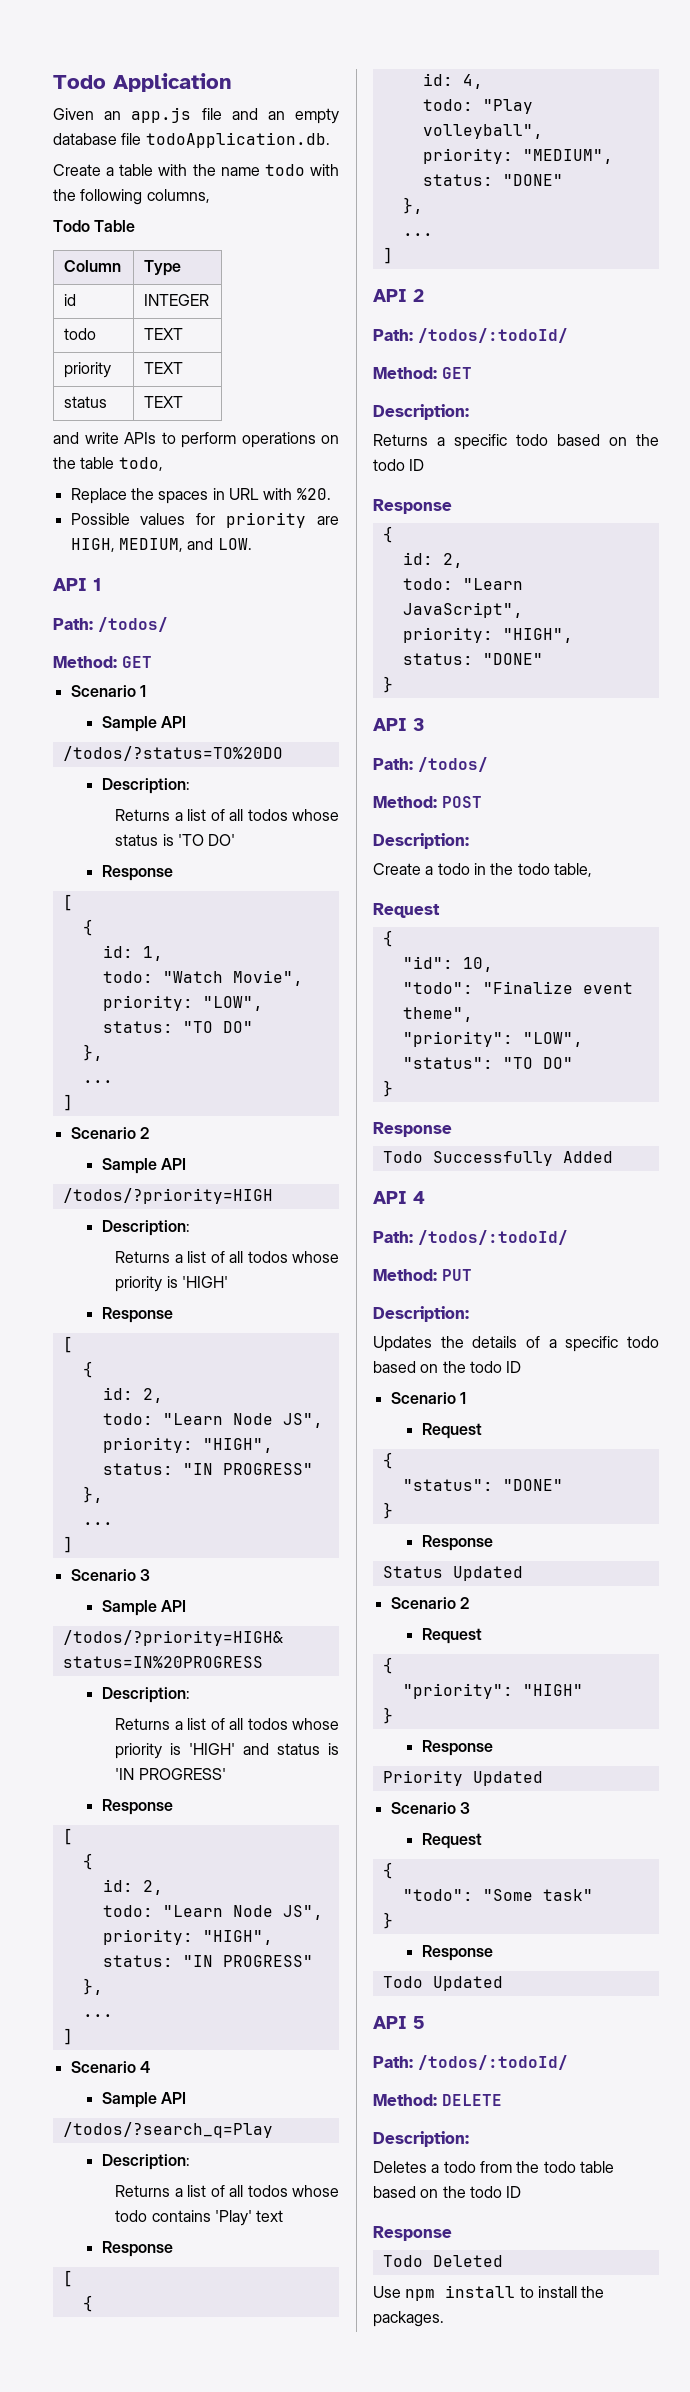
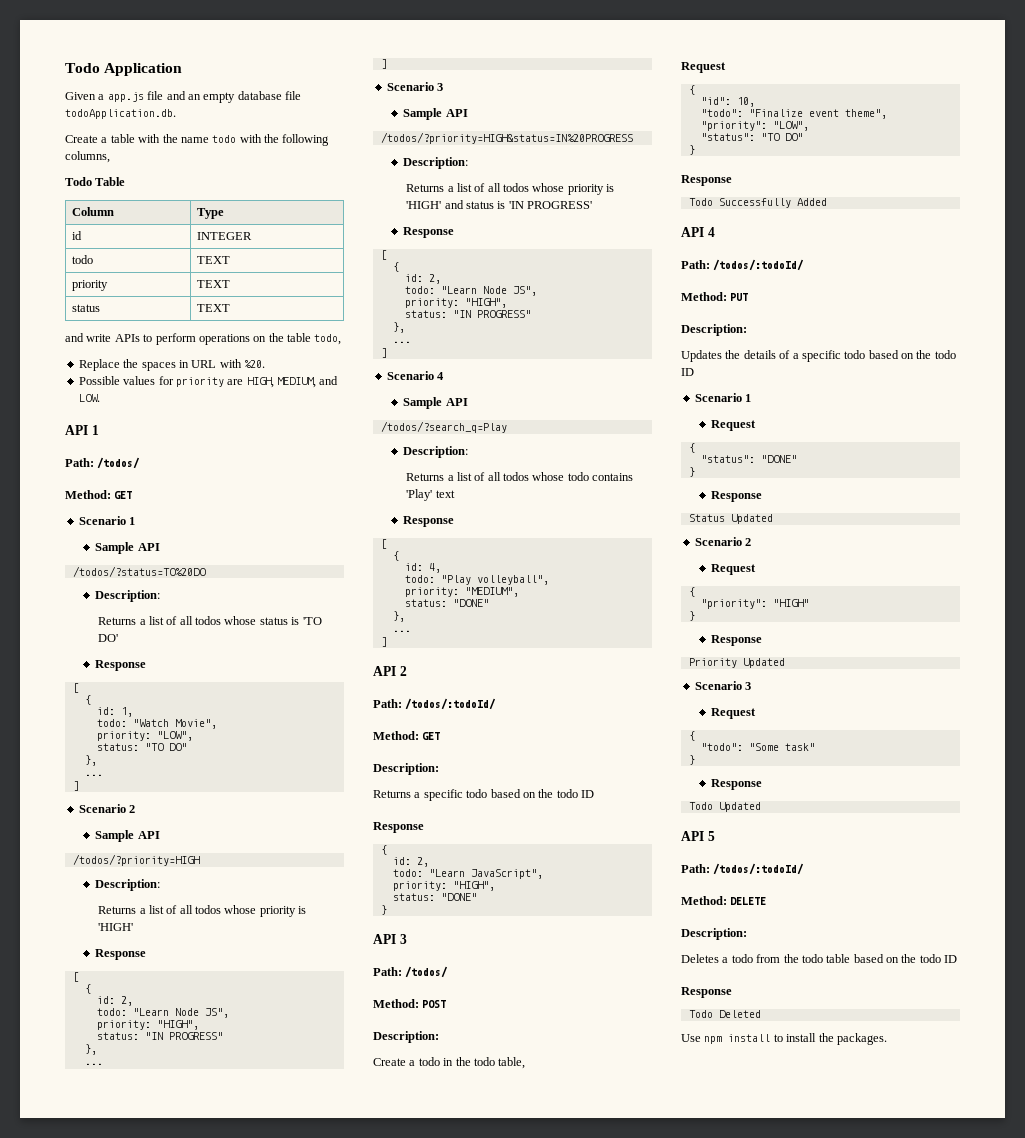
[104,111,122,120] an -> [98,94,105,100] a

